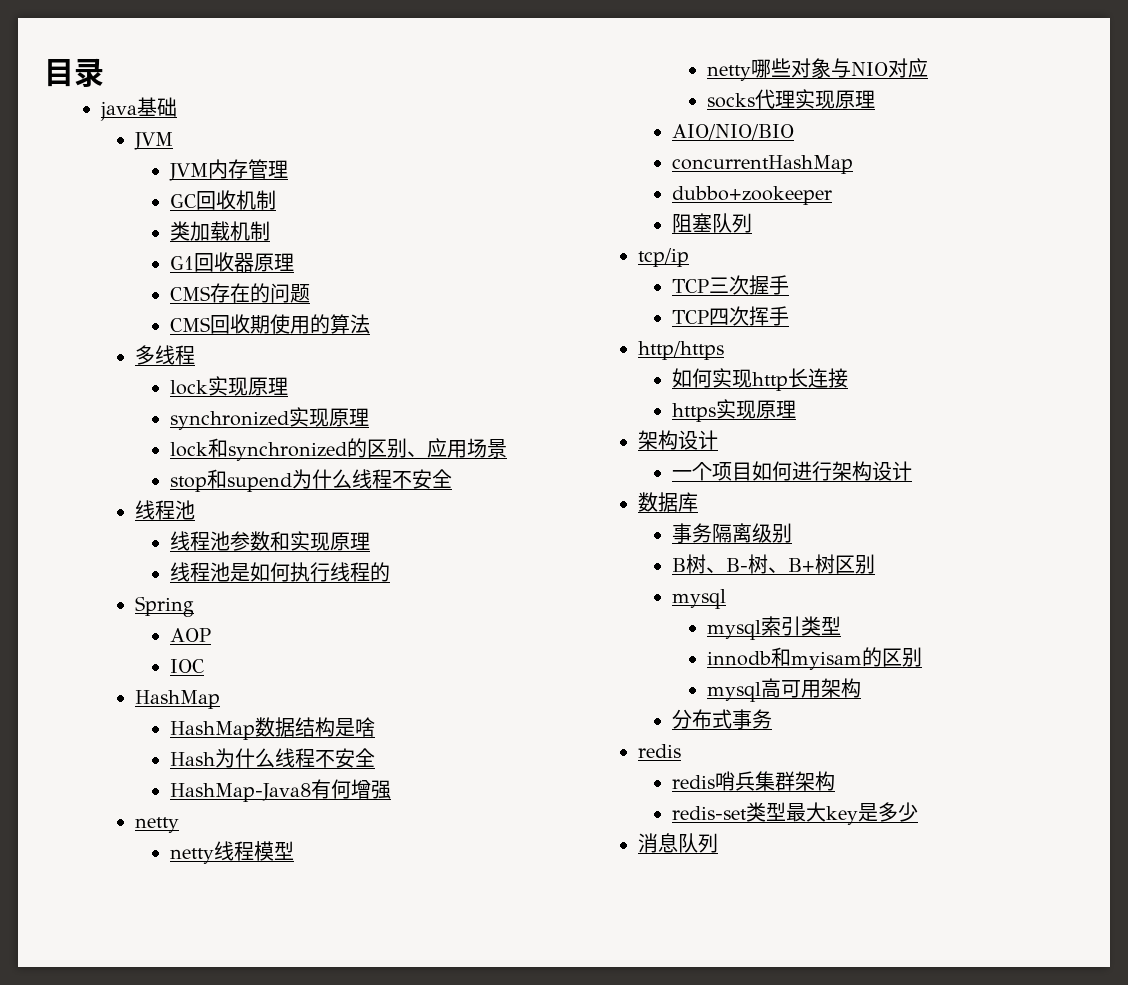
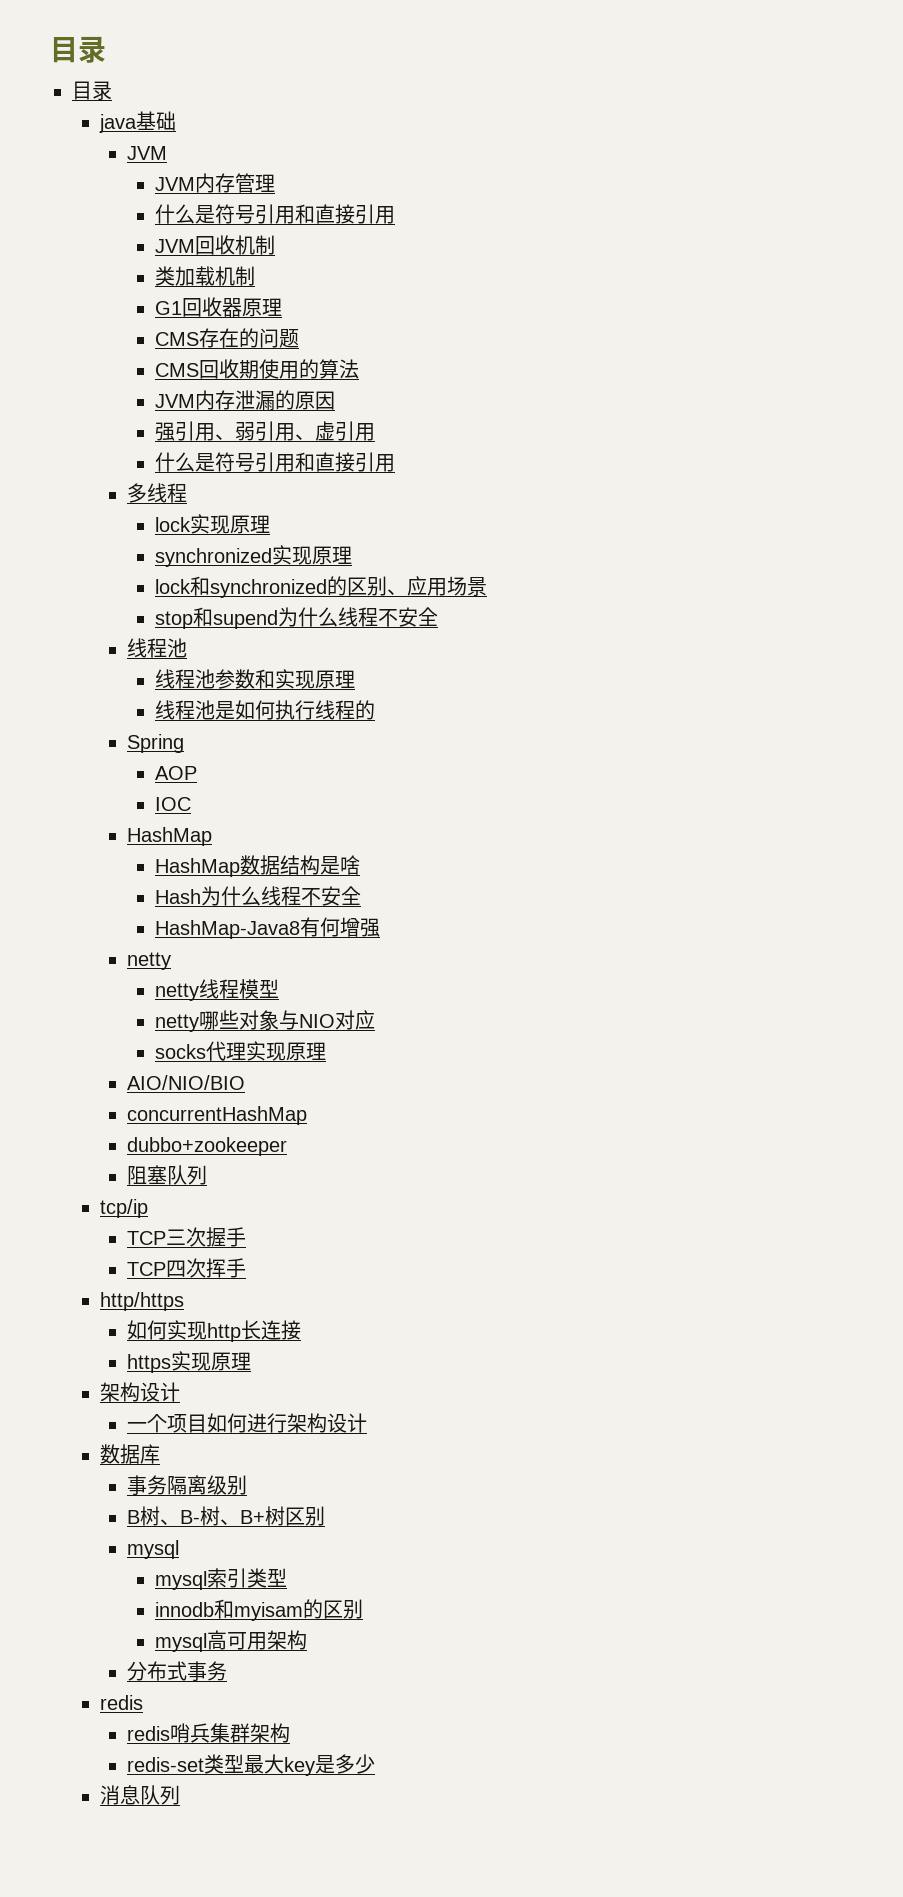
[44,58,104,88] 目录 -> [50,36,106,63] [72,81,112,100] 目录 // 目录
[170,194,197,208] GC -> [154,204,395,224] [154,239,195,253] 什么是符号引用和直接引用 // JVM
(371, 324) none -> [154,390,335,410] [154,421,375,441] [154,452,395,472] // JVM内存泄漏的原因 // 强引用、弱引用、虚引用 // 什么是符号引用和直接引用

